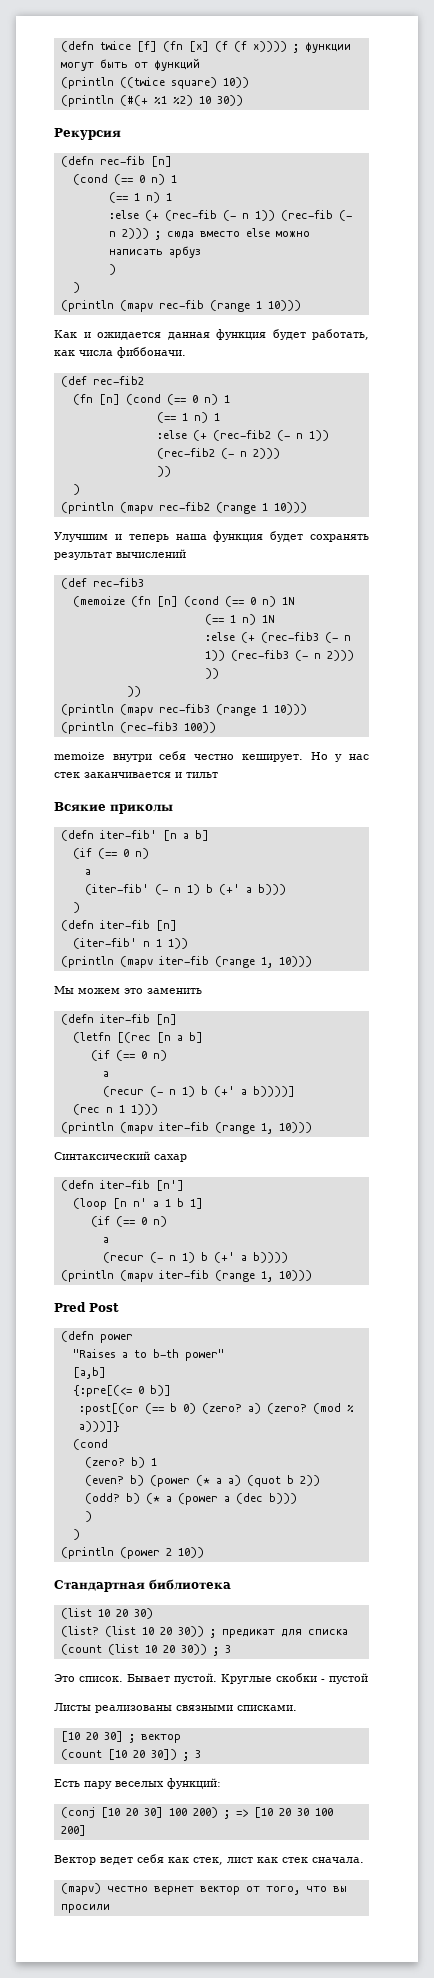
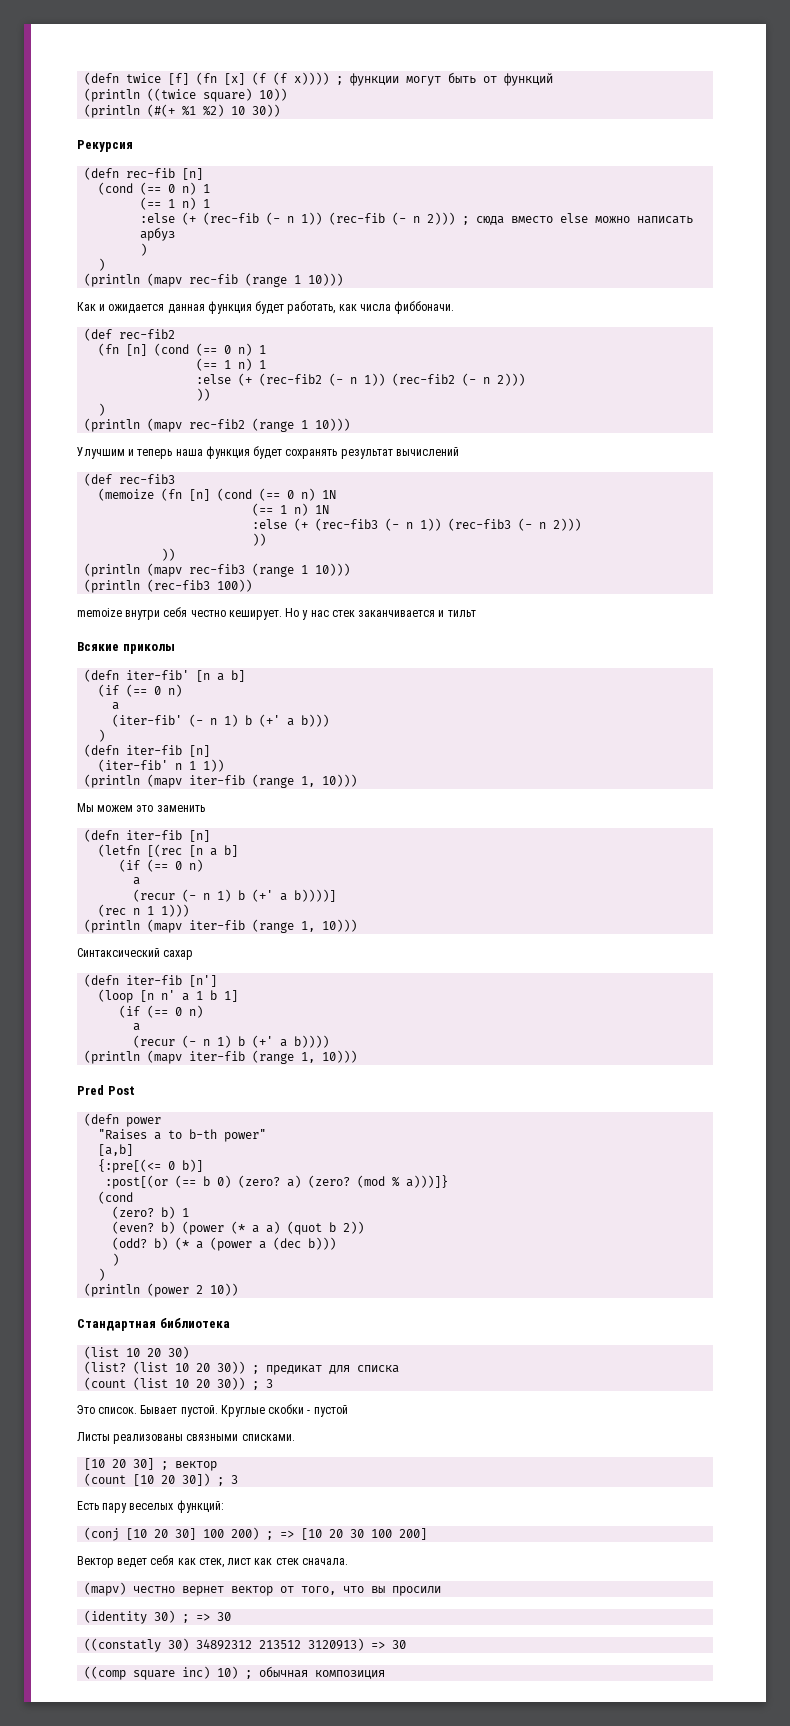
(110, 1908) none -> [84,1610,232,1624] [84,1638,407,1652] [84,1666,386,1680] // (identity 30) ; => 30 // ((constatly 30) 34892312 213512 3120913) => 30 // ((comp square inc) 10) ; обычная композиция

